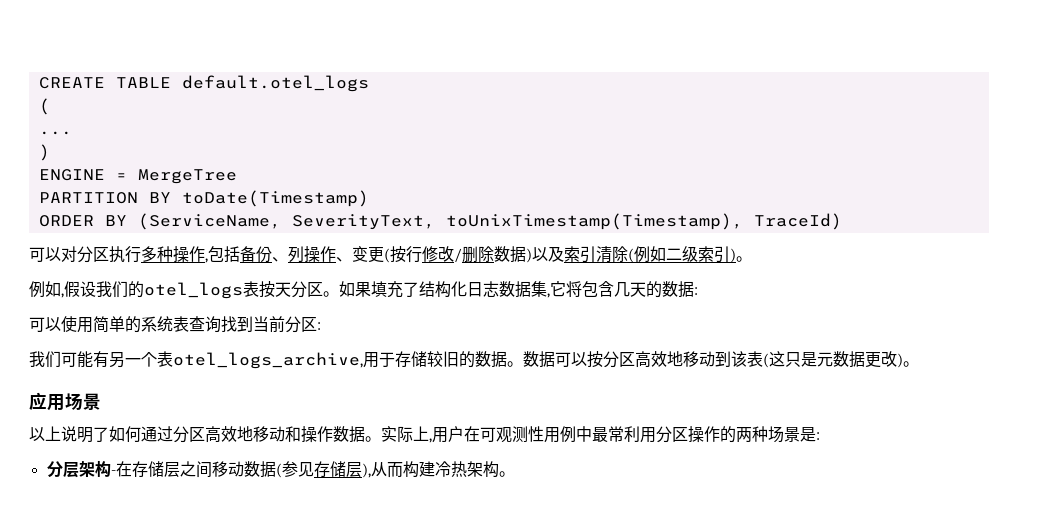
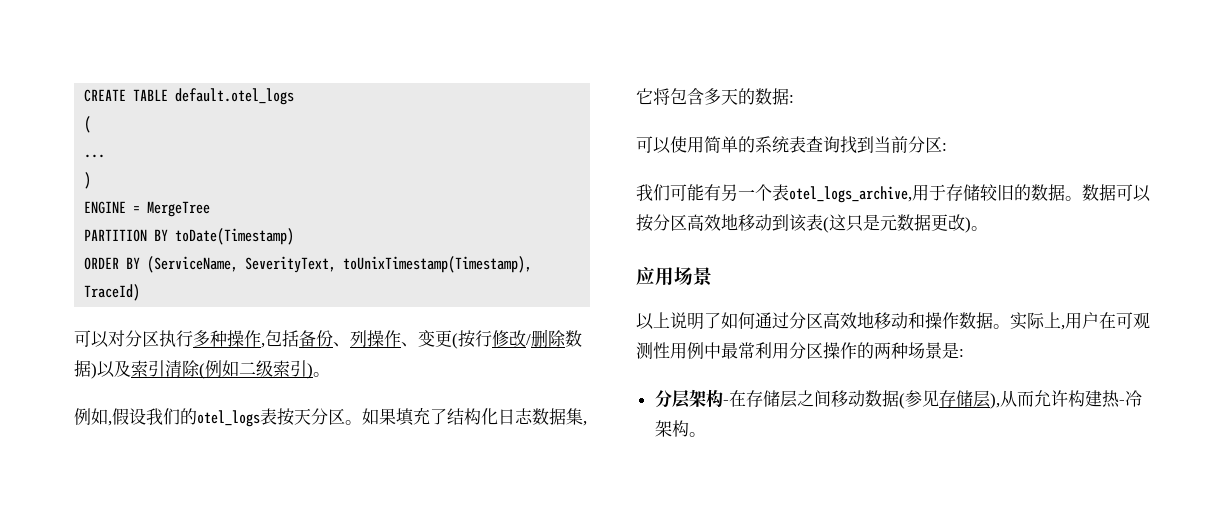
[614,282,630,297] 几 -> [704,88,721,105] 多
[402,461,467,478] 构建冷热 -> [1033,390,1142,408] 允许构建热-冷

